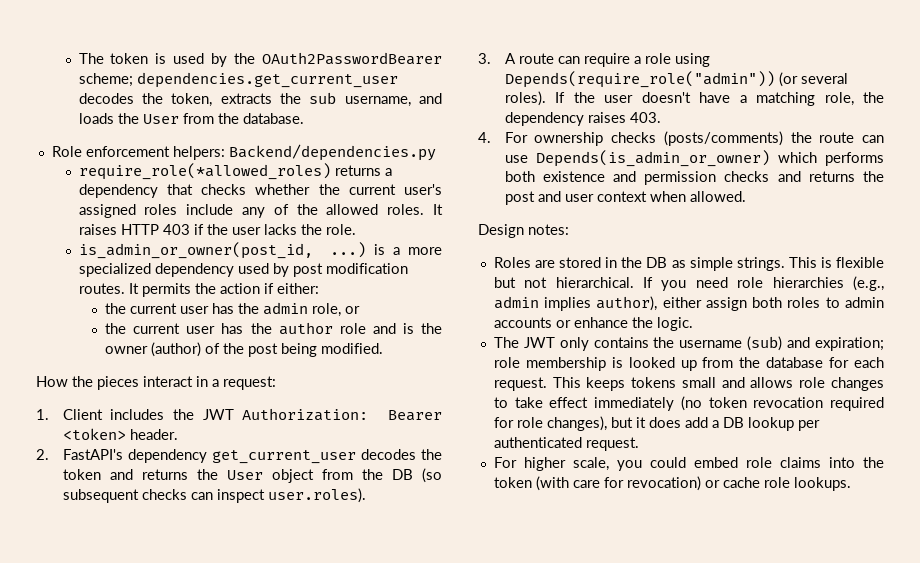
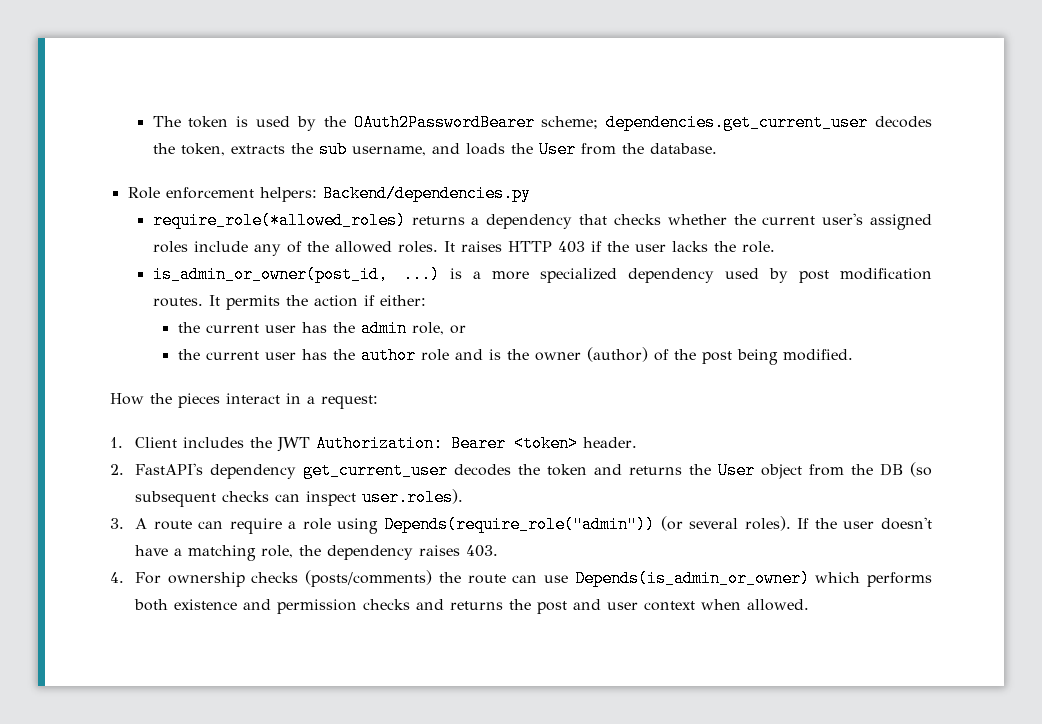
[478,224,569,238] [493,257,885,271] [493,276,884,291] [493,296,885,311] [493,317,693,331] [493,336,884,351] [493,357,884,371] [493,377,884,391] [493,396,884,411] [493,416,820,431] [493,437,639,451] [493,457,884,471] [493,476,851,491] // Design notes: // Roles are stored in the DB as simple strings. This is flexible but not hierarchical. If you need role hierarchies (e.g., admin implies author), either assign both roles to admin accounts or enhance the logic. // The JWT only contains the username (sub) and expiration; role membership is looked up from the database for each request. This keeps tokens small and allows role changes to take effect immediately (no token revocation required for role changes), but it does add a DB lookup per authenticated request. // For higher scale, you could embed role claims into the token (with care for revocation) or cache role lookups. -> (810, 605) none

